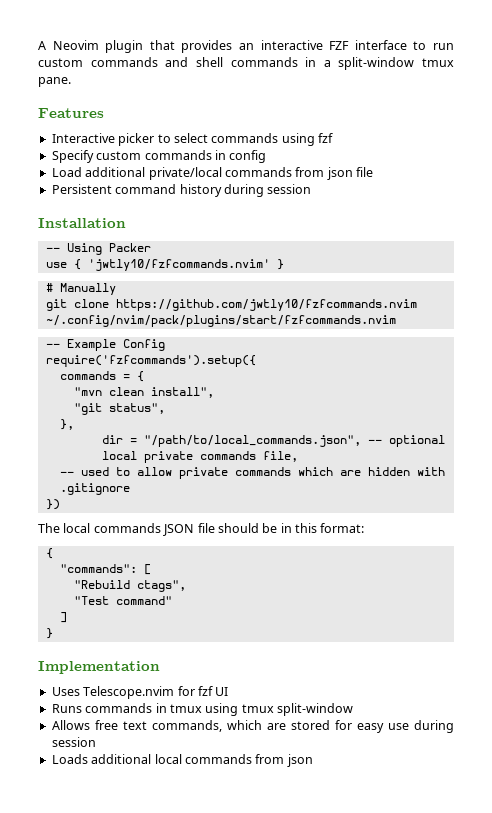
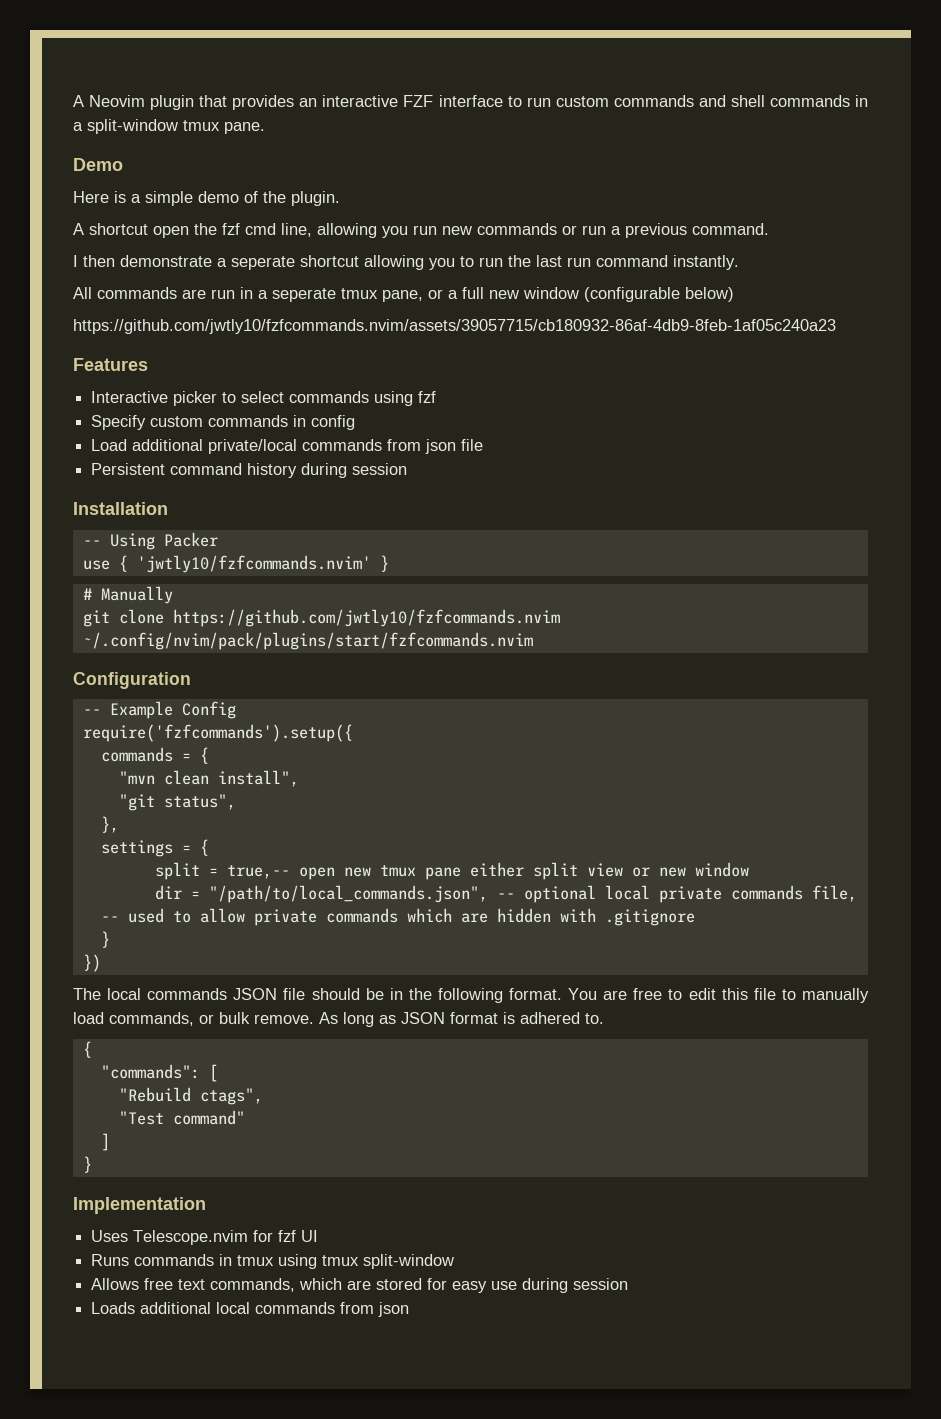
(71, 82) none -> [73,158,123,171] [73,191,340,206] [73,223,769,238] [73,255,739,270] [73,287,734,302] [73,319,836,334] // Demo // Here is a simple demo of the plugin. // A shortcut open the fzf cmd line, allowing you run new commands or run a previous command. // I then demonstrate a seperate shortcut allowing you to run the last run command instantly. // All commands are run in a seperate tmux pane, or a full new window (configurable below) // https://github.com/jwtly10/fzfcommands.nvim/assets/39057715/cb180932-86af-4db9-8feb-1af05c240a23
(396, 321) none -> [73,672,191,689] // Configuration
(74, 424) none -> [100,839,209,857] [154,862,749,880] // settings = { // split = true,-- open new tmux pane either split view or new window
(130, 489) none -> [100,931,110,948] // }
[295,523,365,533] this format: -> [408,988,869,1003] [73,1012,604,1027] the following format. You are free to edit this file to manually load commands, or bulk remove. As long as JSON format is adhered to.

